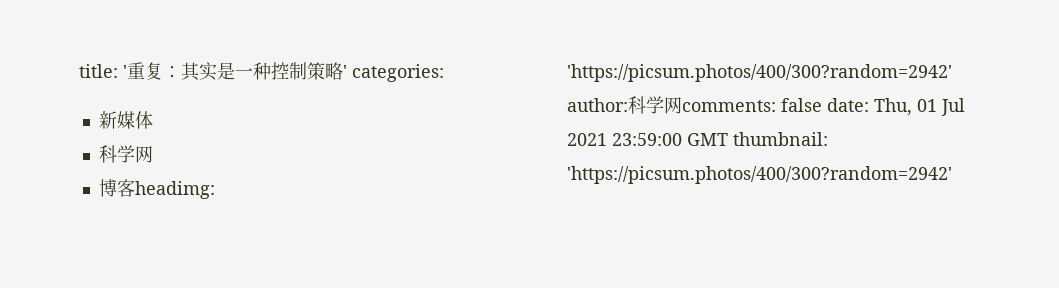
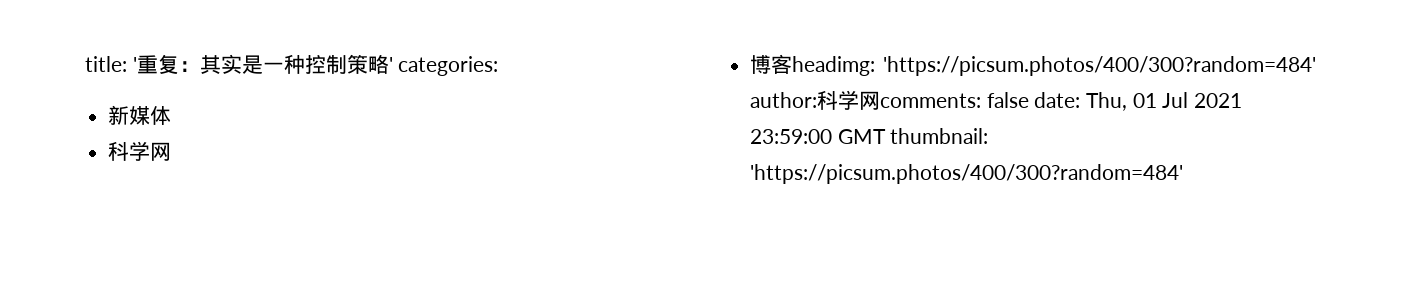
[566,64,952,82] 'https://picsum.photos/400/300?random=2942' -> [882,56,1316,76] 'https://picsum.photos/400/300?random=484'
[566,166,952,184] 'https://picsum.photos/400/300?random=2942' -> [750,164,1184,184] 'https://picsum.photos/400/300?random=484'

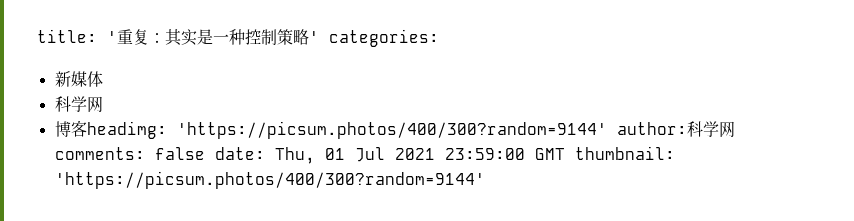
[882,56,1316,76] 'https://picsum.photos/400/300?random=484' -> [176,121,607,139] 'https://picsum.photos/400/300?random=9144'
[750,164,1184,184] 'https://picsum.photos/400/300?random=484' -> [54,171,485,189] 'https://picsum.photos/400/300?random=9144'

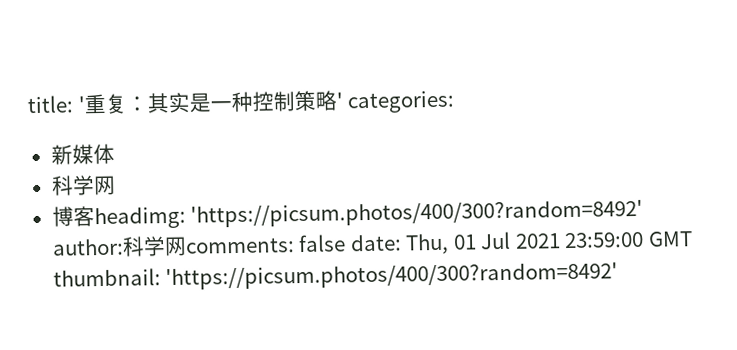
[176,121,607,139] 'https://picsum.photos/400/300?random=9144' -> [190,199,644,228] 'https://picsum.photos/400/300?random=8492'
[54,171,485,189] 'https://picsum.photos/400/300?random=9144' -> [165,262,619,291] 'https://picsum.photos/400/300?random=8492'

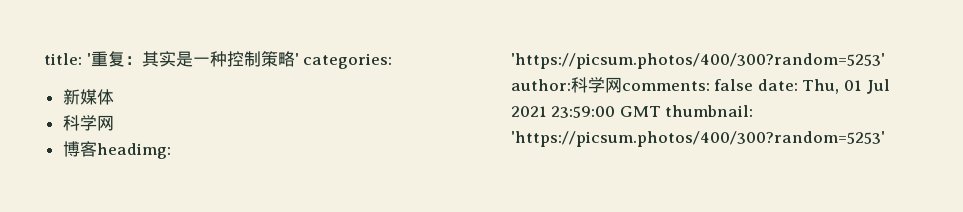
[190,199,644,228] 'https://picsum.photos/400/300?random=8492' -> [510,53,885,69] 'https://picsum.photos/400/300?random=5253'
[165,262,619,291] 'https://picsum.photos/400/300?random=8492' -> [510,131,885,147] 'https://picsum.photos/400/300?random=5253'

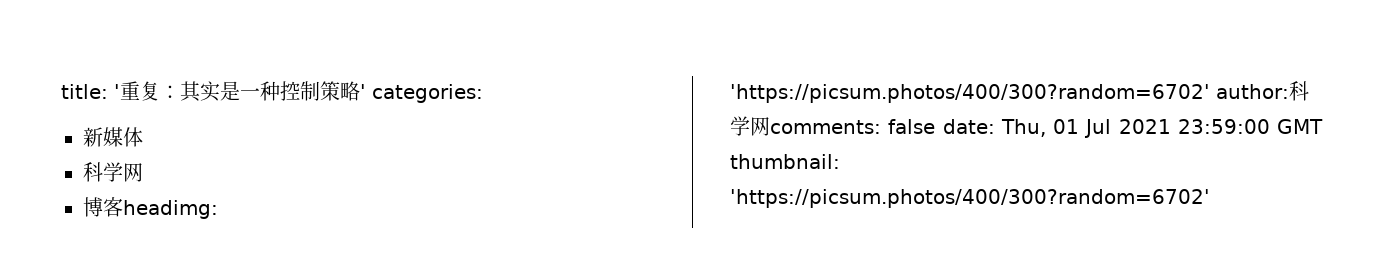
[510,53,885,69] 'https://picsum.photos/400/300?random=5253' -> [730,84,1210,103] 'https://picsum.photos/400/300?random=6702'
[510,131,885,147] 'https://picsum.photos/400/300?random=5253' -> [730,189,1210,208] 'https://picsum.photos/400/300?random=6702'

